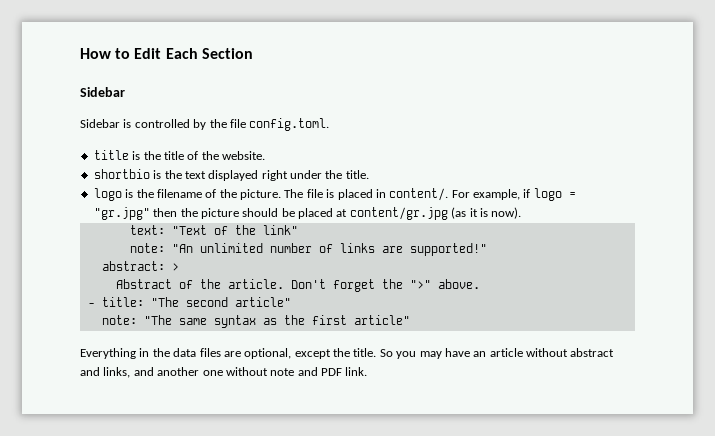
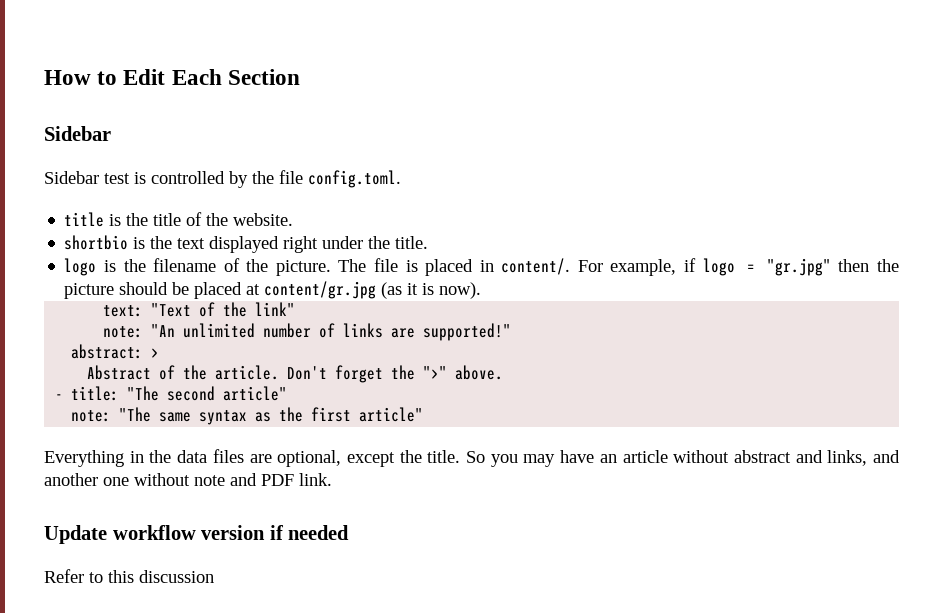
(120, 123) none -> [104,173,130,184] test
(368, 371) none -> [44,525,350,544] [44,569,214,583] // Update workflow version if needed // Refer to this discussion

